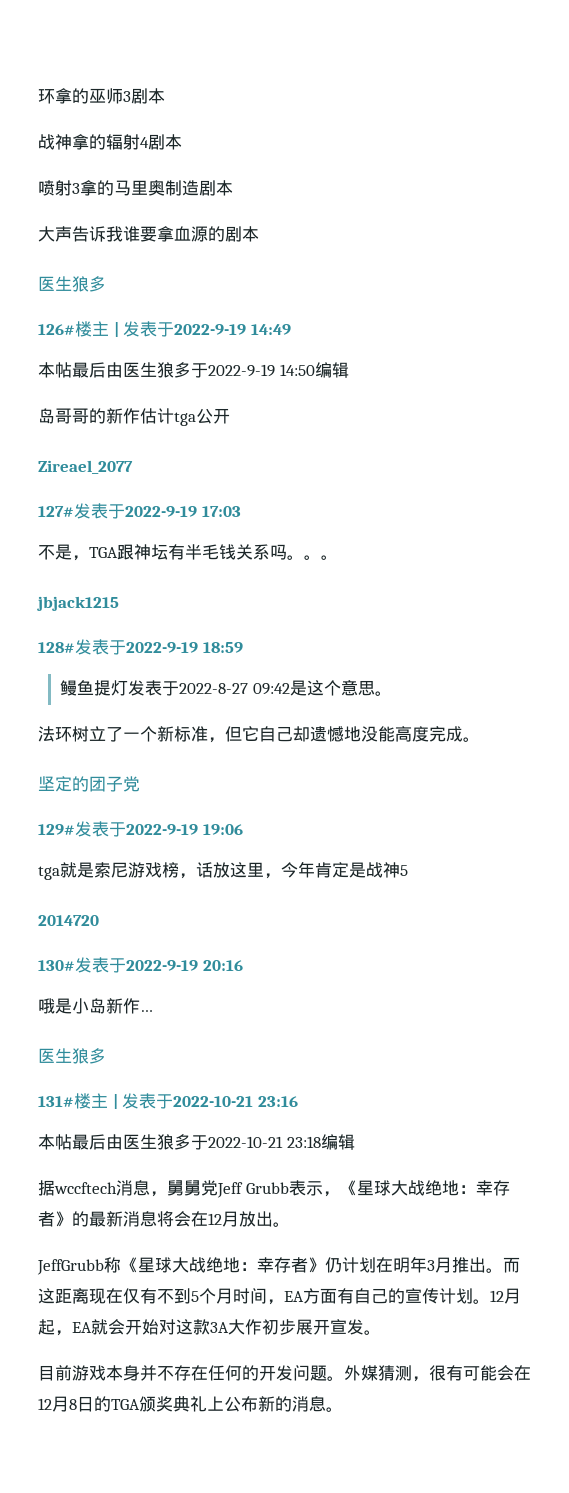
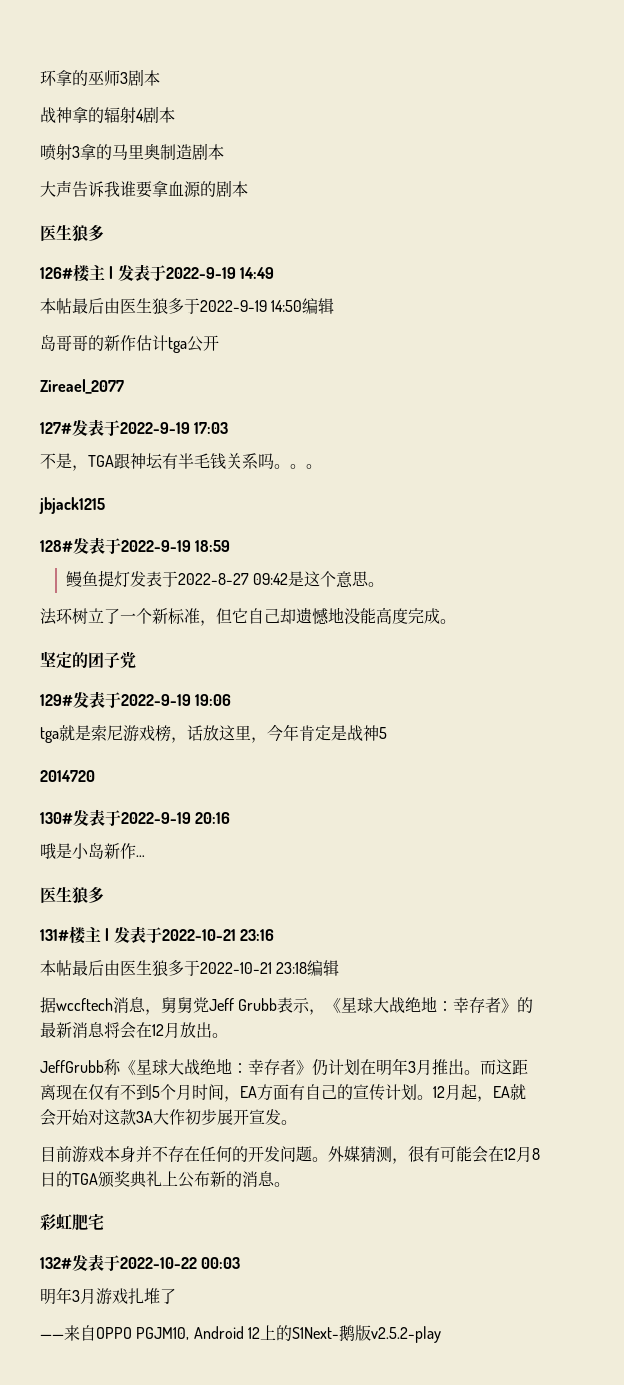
(343, 1409) none -> [40,1214,104,1231] [40,1254,241,1271] [40,1287,176,1305] [40,1325,441,1343] // 彩虹肥宅 // 132#发表于2022-10-22 00:03 // 明年3月游戏扎堆了 // ——来自OPPO PGJM10, Android 12上的S1Next-鹅版v2.5.2-play

